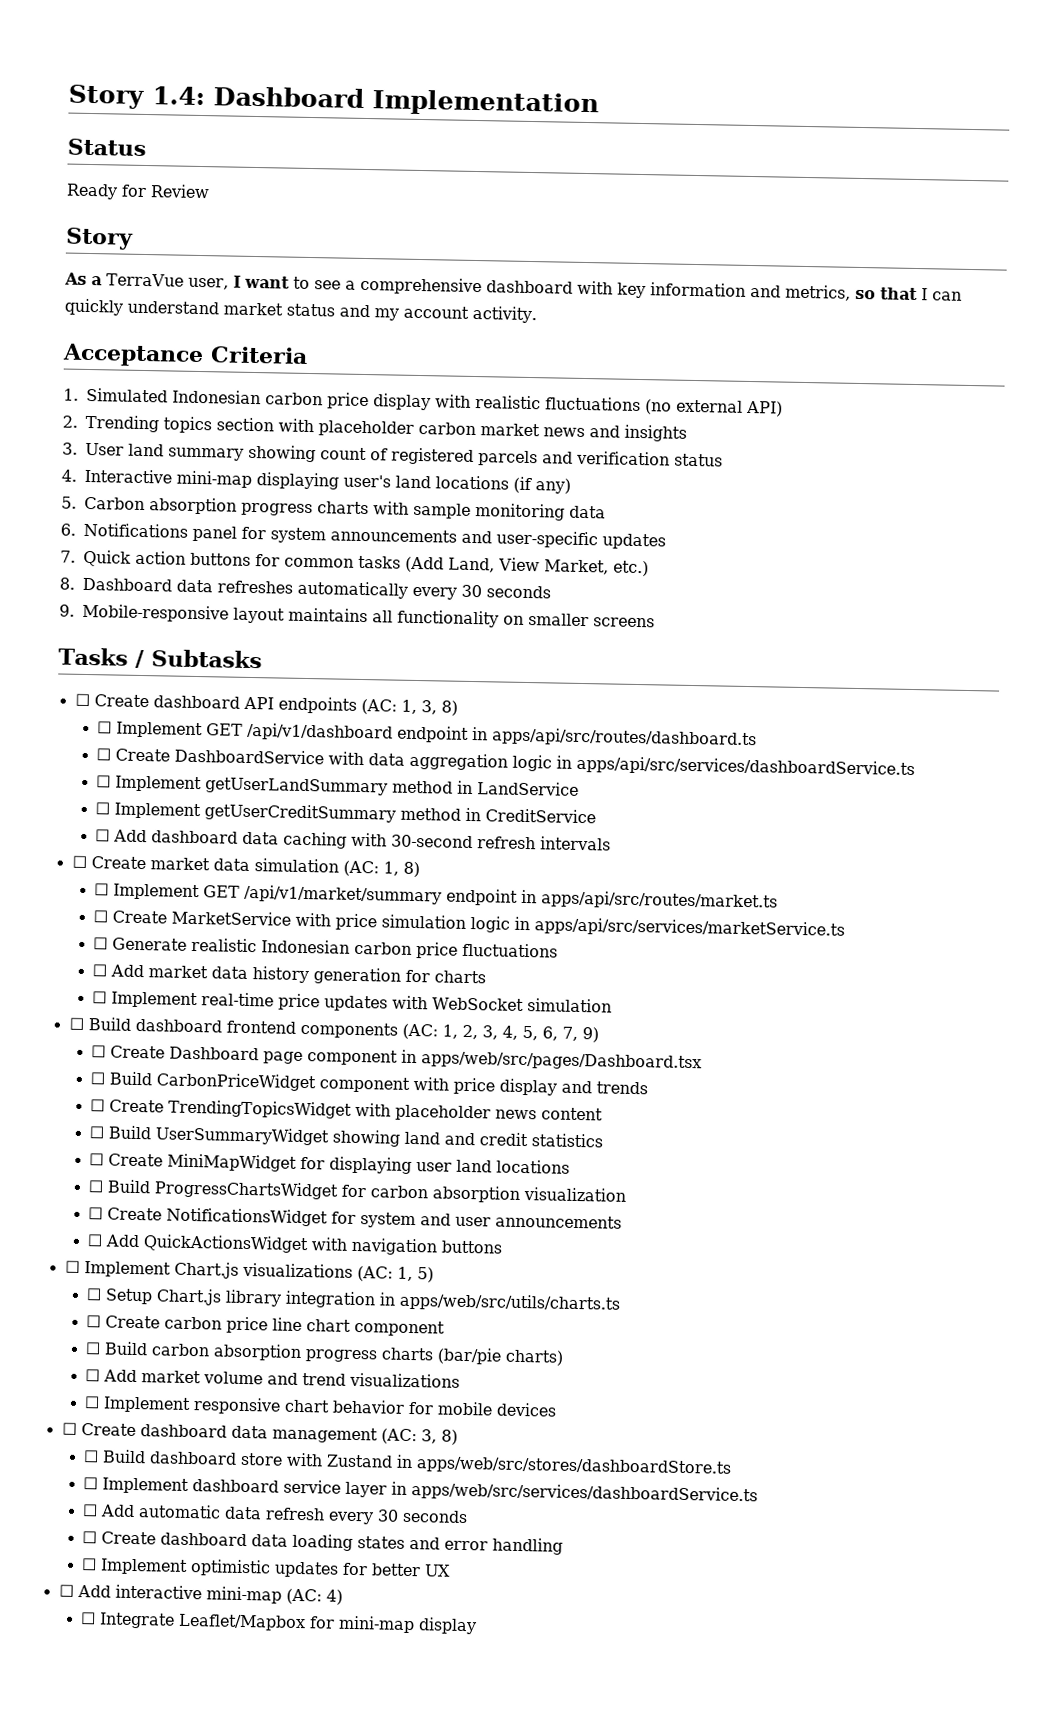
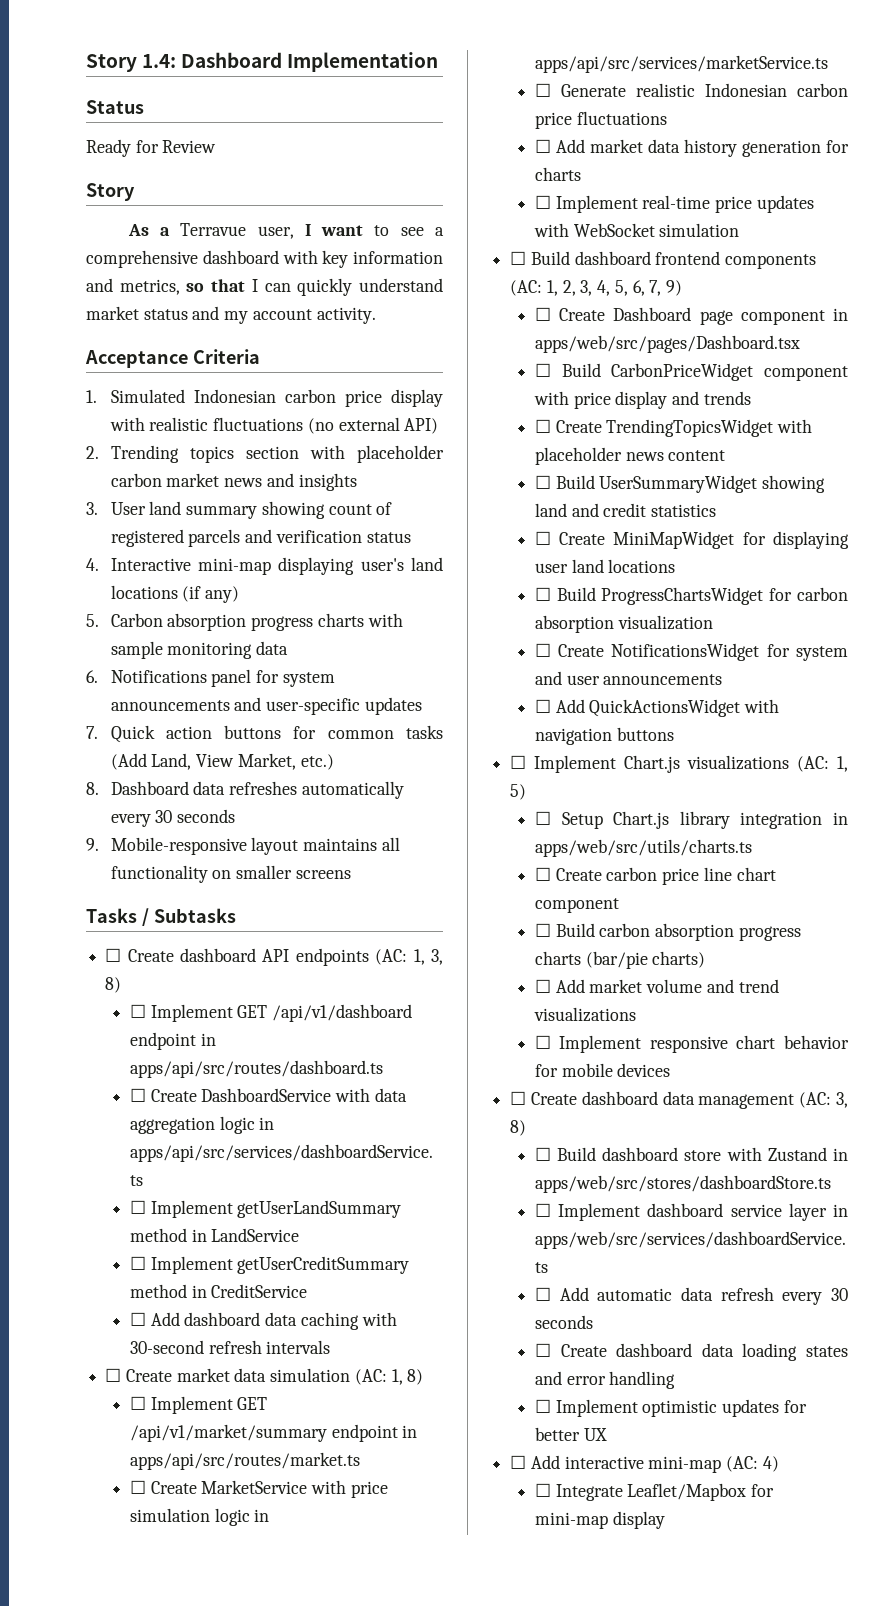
[106,273,184,287] TerraVue -> [180,223,247,236] Terravue

